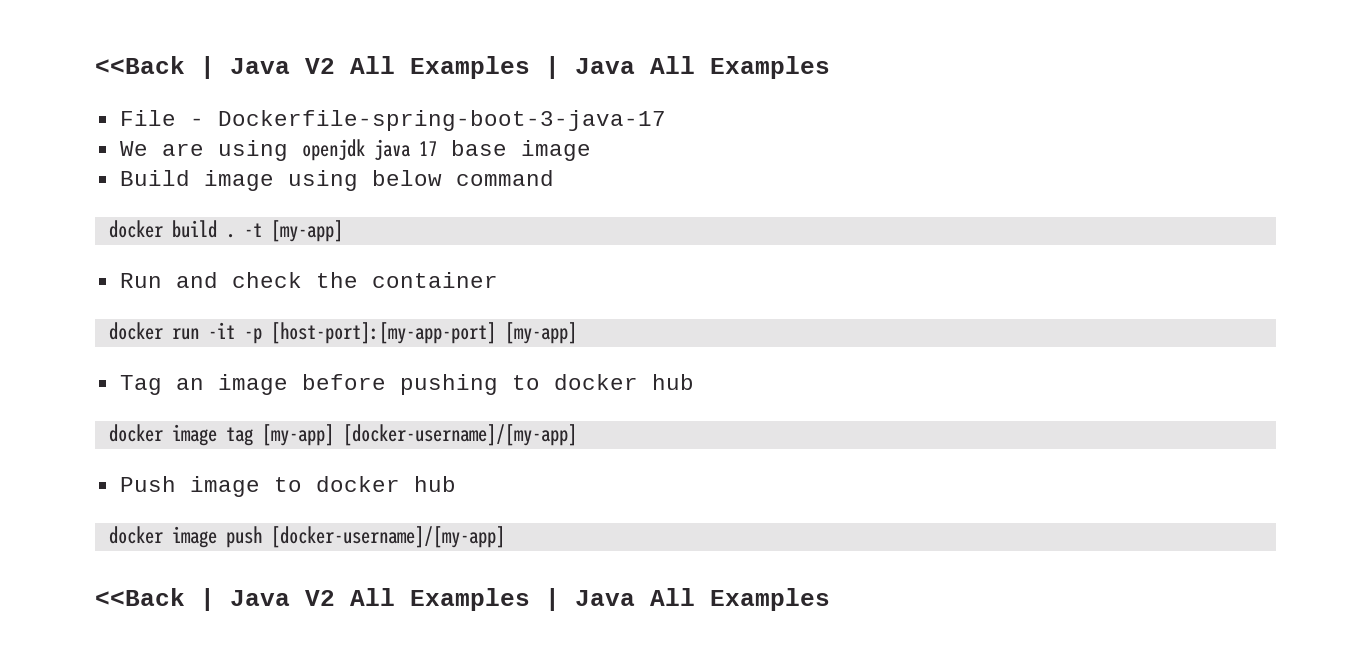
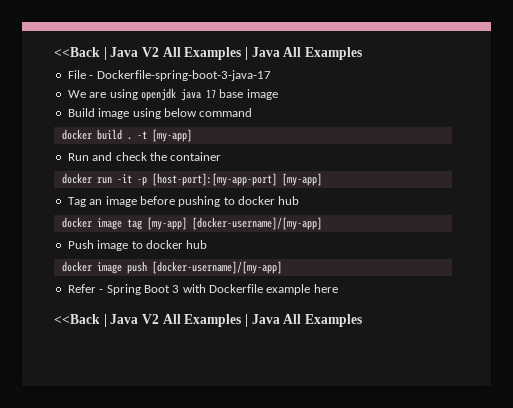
(505, 537) none -> [67,284,338,295] // Refer - Spring Boot 3 with Dockerfile example here

